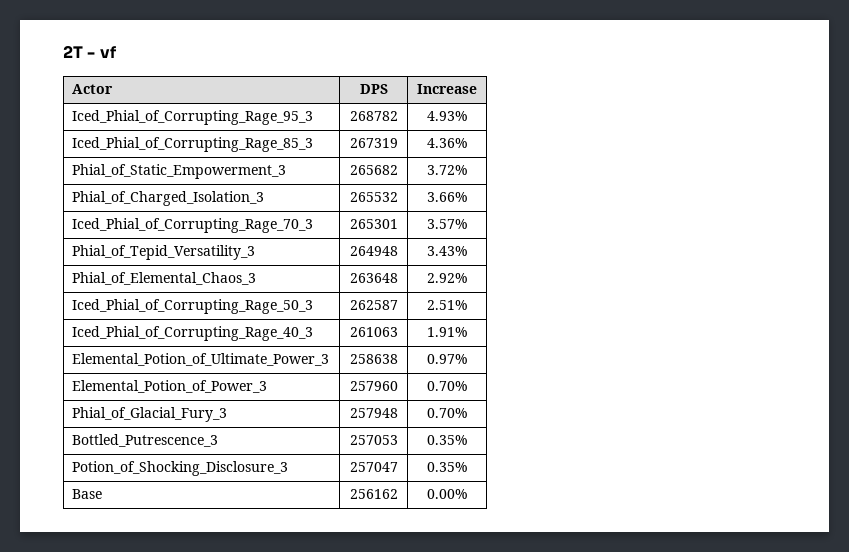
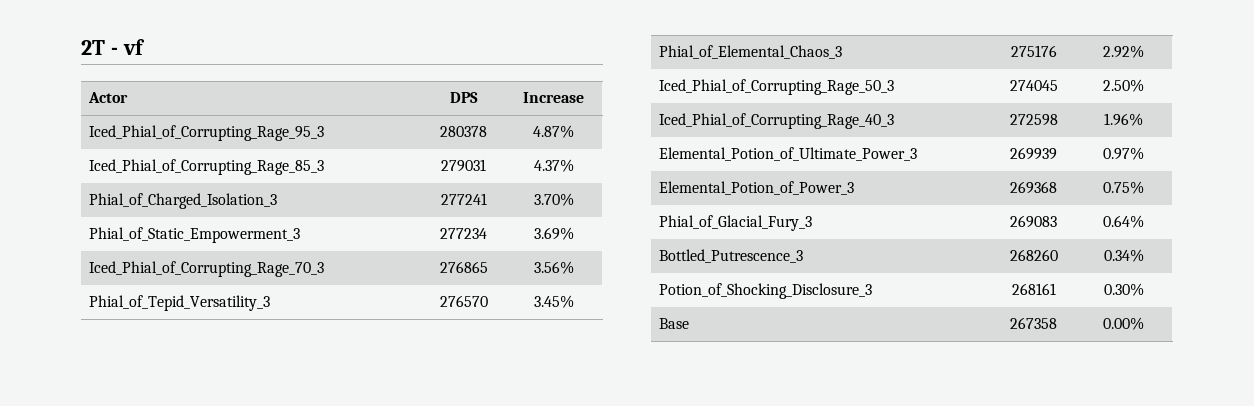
[349,111,398,121] [426,111,468,121] 268782 | 4.93% -> [440,126,487,137] [533,125,574,138] 280378 | 4.87%
[349,138,398,148] [426,138,468,148] [72,164,287,179] [349,165,398,175] [426,165,468,175] [72,191,265,206] [349,192,398,202] [426,192,468,202] 267319 | 4.36% // Phial_of_Static_Empowerment_3 | 265682 | 3.72% // Phial_of_Charged_Isolation_3 | 265532 | 3.66% -> [441,159,486,172] [533,159,574,172] [89,193,278,209] [440,193,487,205] [533,193,574,206] [89,227,301,243] [440,228,487,239] [533,227,574,240] 279031 | 4.37% // Phial_of_Charged_Isolation_3 | 277241 | 3.70% // Phial_of_Static_Empowerment_3 | 277234 | 3.69%
[349,219,398,229] [426,219,468,229] 265301 | 3.57% -> [439,261,488,273] [533,261,574,274] 276865 | 3.56%
[349,246,398,256] [426,246,468,256] 264948 | 3.43% -> [439,295,488,307] [533,295,574,308] 276570 | 3.45%
[349,273,398,283] 263648 -> [1010,45,1057,57] 275176
[349,300,398,310] [426,300,468,310] 262587 | 2.51% -> [1009,80,1058,91] [1103,79,1144,92] 274045 | 2.50%
[349,327,398,337] [426,327,468,337] 261063 | 1.91% -> [1009,114,1058,126] [1104,113,1143,126] 272598 | 1.96%
[349,354,398,364] 258638 -> [1010,147,1057,160] 269939
[349,381,398,391] [426,381,468,391] 257960 | 0.70% -> [1010,181,1057,194] [1103,181,1144,194] 269368 | 0.75%
[349,408,398,418] [426,408,468,418] 257948 | 0.70% -> [1010,215,1057,228] [1103,215,1144,228] 269083 | 0.64%
[349,435,398,445] [426,435,468,445] 257053 | 0.35% -> [1009,249,1058,261] [1103,249,1144,262] 268260 | 0.34%
[349,462,398,472] [426,462,468,472] 257047 | 0.35% -> [1011,283,1056,295] [1103,283,1144,296] 268161 | 0.30%
[349,489,398,499] 256162 -> [1010,317,1057,329] 267358

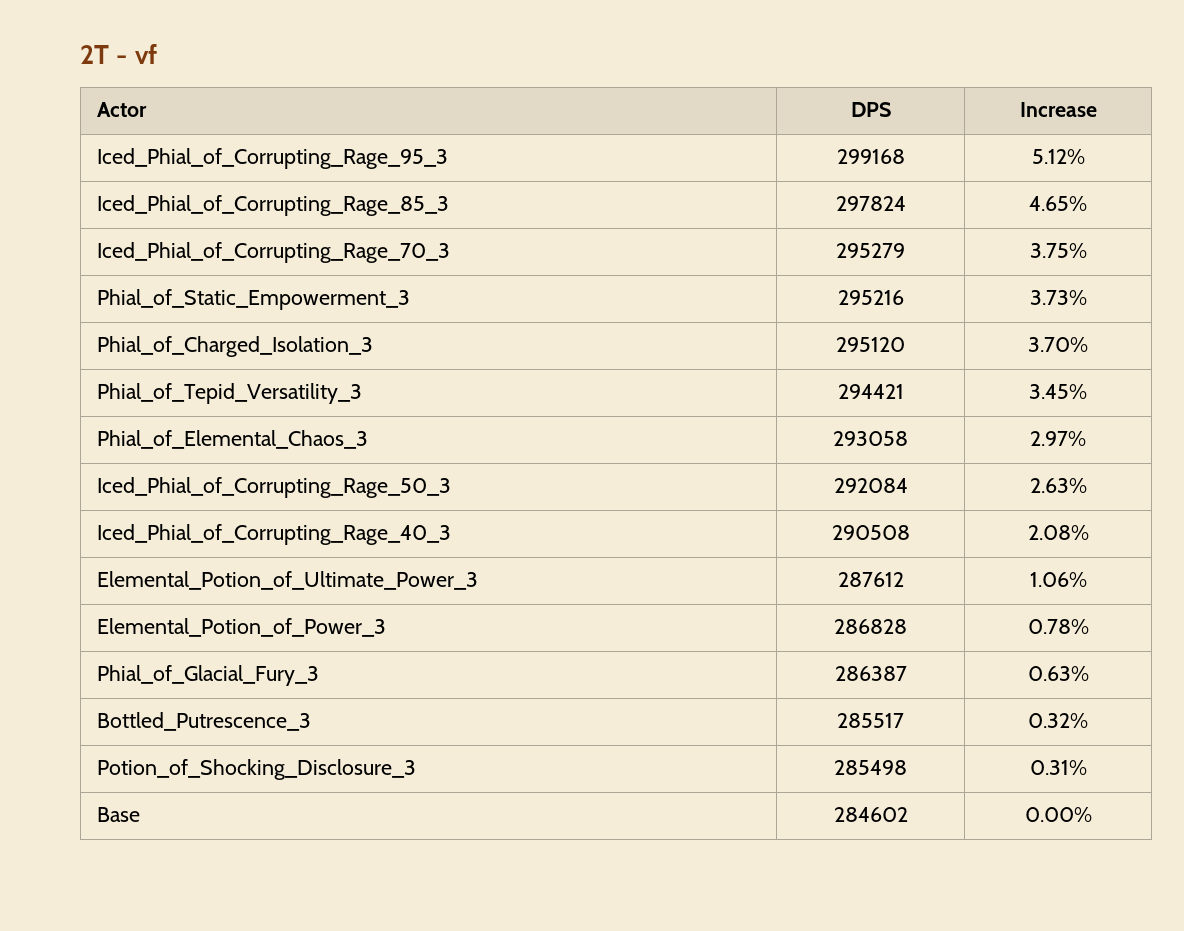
[440,126,487,137] [533,125,574,138] 280378 | 4.87% -> [836,149,905,164] [1031,149,1085,164] 299168 | 5.12%
[441,159,486,172] [533,159,574,172] 279031 | 4.37% -> [835,196,906,211] [1029,196,1087,211] [96,242,450,263] [836,243,905,258] [1029,243,1087,258] [96,289,410,310] [837,290,904,305] [1029,290,1087,305] 297824 | 4.65% // Iced_Phial_of_Corrupting_Rage_70_3 | 295279 | 3.75% // Phial_of_Static_Empowerment_3 | 295216 | 3.73%
[440,193,487,205] 277241 -> [836,337,905,352] 295120
[89,227,301,243] [440,228,487,239] [533,227,574,240] [89,261,325,277] [439,261,488,273] [533,261,574,274] // Phial_of_Static_Empowerment_3 | 277234 | 3.69% // Iced_Phial_of_Corrupting_Rage_70_3 | 276865 | 3.56% -> (1088, 344) none
[439,295,488,307] 276570 -> [837,384,904,399] 294421
[1010,45,1057,57] [1103,45,1144,58] 275176 | 2.92% -> [833,431,908,446] [1030,431,1086,446] 293058 | 2.97%
[1009,80,1058,91] [1103,79,1144,92] 274045 | 2.50% -> [833,478,908,493] [1029,478,1087,493] 292084 | 2.63%
[1009,114,1058,126] [1104,113,1143,126] 272598 | 1.96% -> [831,525,910,540] [1027,525,1089,540] 290508 | 2.08%
[1010,147,1057,160] [1103,147,1144,160] 269939 | 0.97% -> [837,572,904,587] [1029,572,1087,587] 287612 | 1.06%
[1010,181,1057,194] [1103,181,1144,194] 269368 | 0.75% -> [834,619,907,634] [1027,619,1089,634] 286828 | 0.78%
[1010,215,1057,228] [1103,215,1144,228] 269083 | 0.64% -> [834,666,907,681] [1027,666,1089,681] 286387 | 0.63%
[1009,249,1058,261] [1103,249,1144,262] 268260 | 0.34% -> [837,713,904,728] [1028,713,1088,728] 285517 | 0.32%
[1011,283,1056,295] [1103,283,1144,296] 268161 | 0.30% -> [834,760,907,775] [1029,760,1087,775] 285498 | 0.31%
[1010,317,1057,329] 267358 -> [833,807,908,822] 284602

